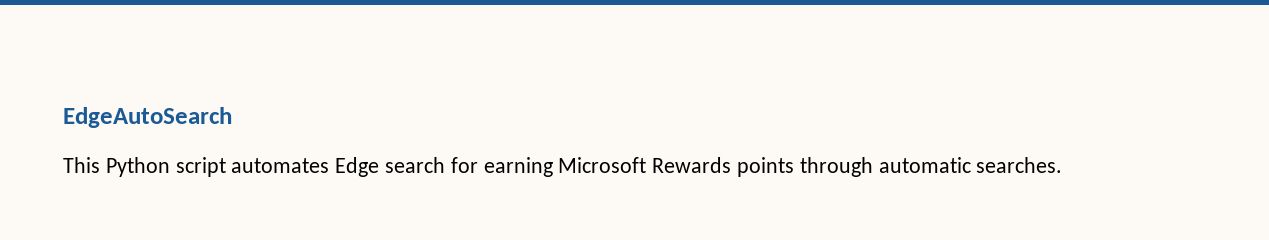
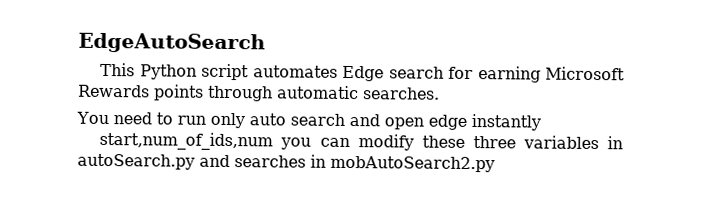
(1063, 165) none -> [76,111,541,131] [99,131,623,151] [77,153,495,173] // You need to run only auto search and open edge instantly // start,num_of_ids,num you can modify these three variables in autoSearch.py and searches in mobAutoSearch2.py

